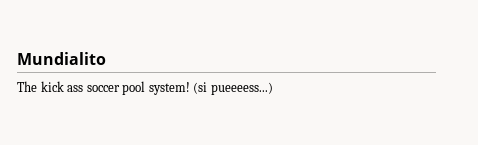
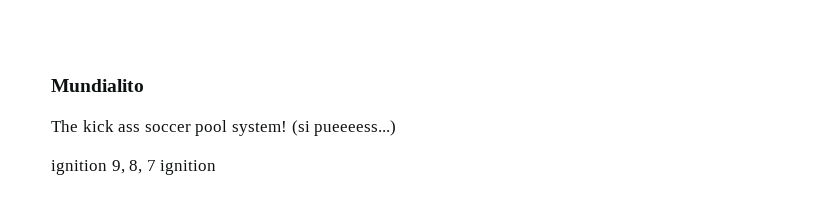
(273, 88) none -> [51,160,217,175] // ignition 9, 8, 7 ignition

